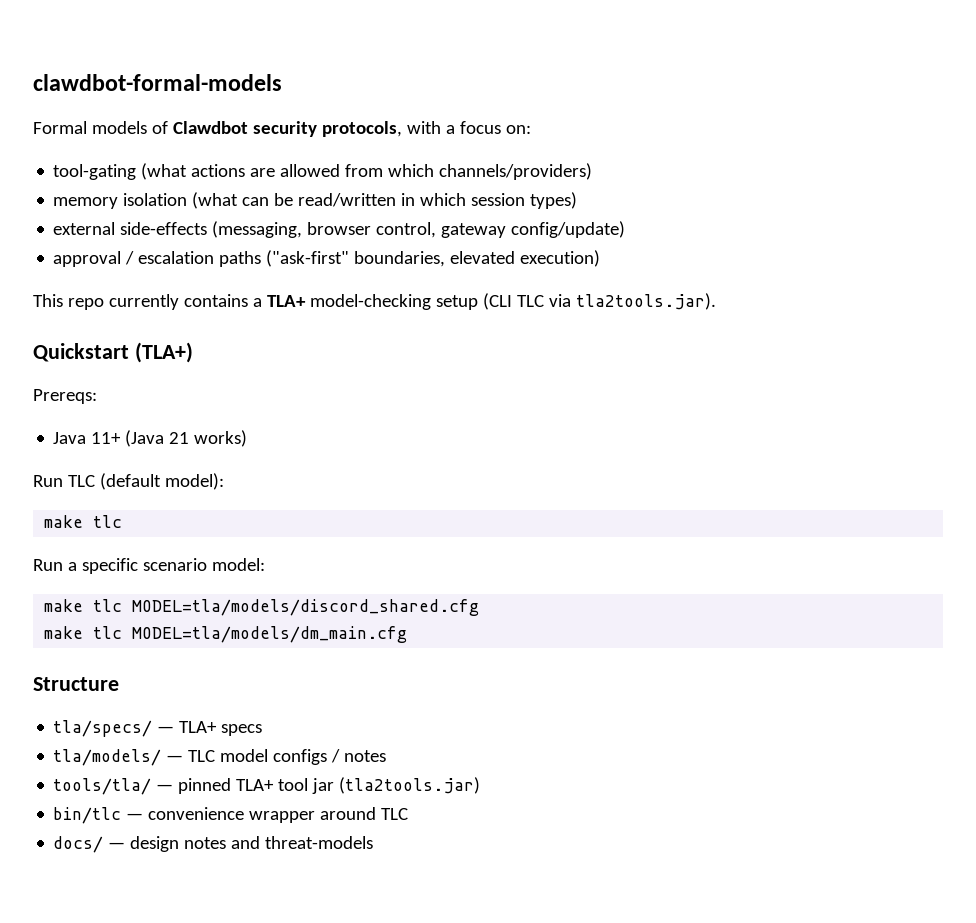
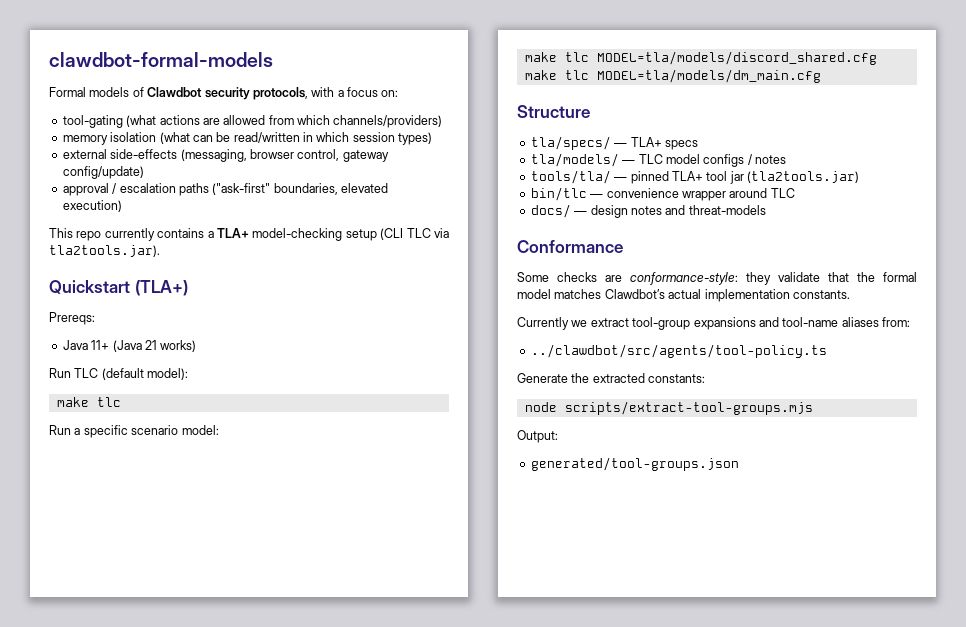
(374, 842) none -> [517,240,623,253] [517,272,917,285] [517,289,850,302] [517,317,910,330] [530,344,827,358] [517,373,706,383] [524,401,813,415] [517,430,558,443] [530,457,739,471] // Conformance // Some checks are conformance-style: they validate that the formal model matches Clawdbot’s actual implementation constants. // Currently we extract tool-group expansions and tool-name aliases from: // ../clawdbot/src/agents/tool-policy.ts // Generate the extracted constants: // node scripts/extract-tool-groups.mjs // Output: // generated/tool-groups.json

